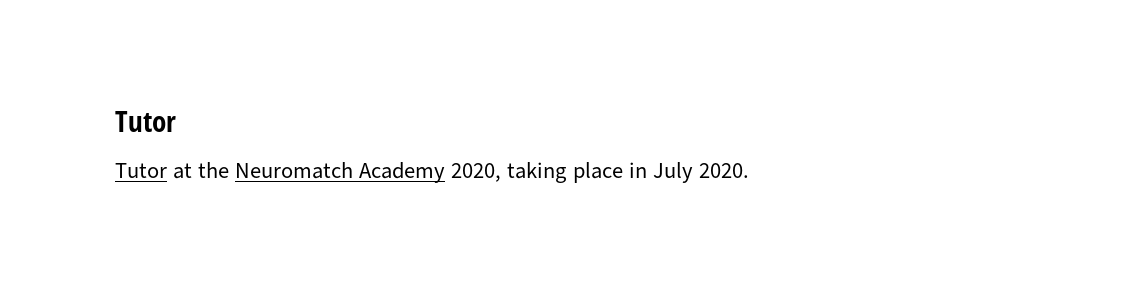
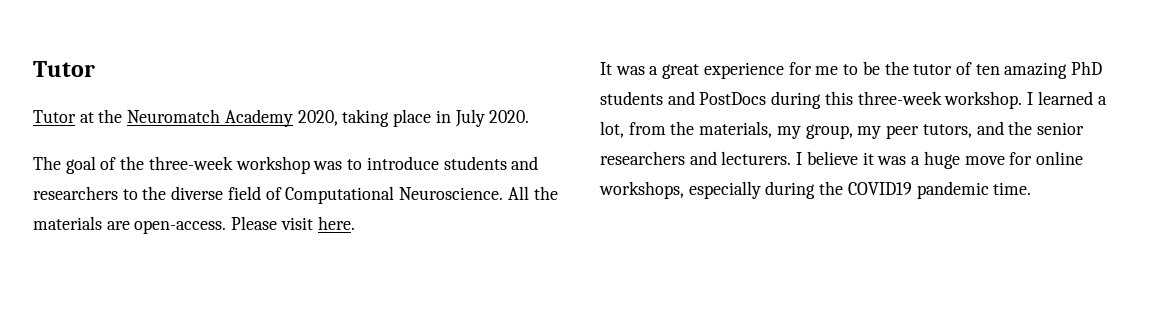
(749, 170) none -> [33,156,539,174] [33,186,558,204] [33,216,355,234] [600,61,1103,79] [600,91,1107,109] [600,121,1084,139] [600,151,1083,169] [599,181,1032,199] // The goal of the three-week workshop was to introduce students and researchers to the diverse field of Computational Neuroscience. All the materials are open-access. Please visit here. // It was a great experience for me to be the tutor of ten amazing PhD students and PostDocs during this three-week workshop. I learned a lot, from the materials, my group, my peer tutors, and the senior researchers and lecturers. I believe it was a huge move for online workshops, especially during the COVID19 pandemic time.

